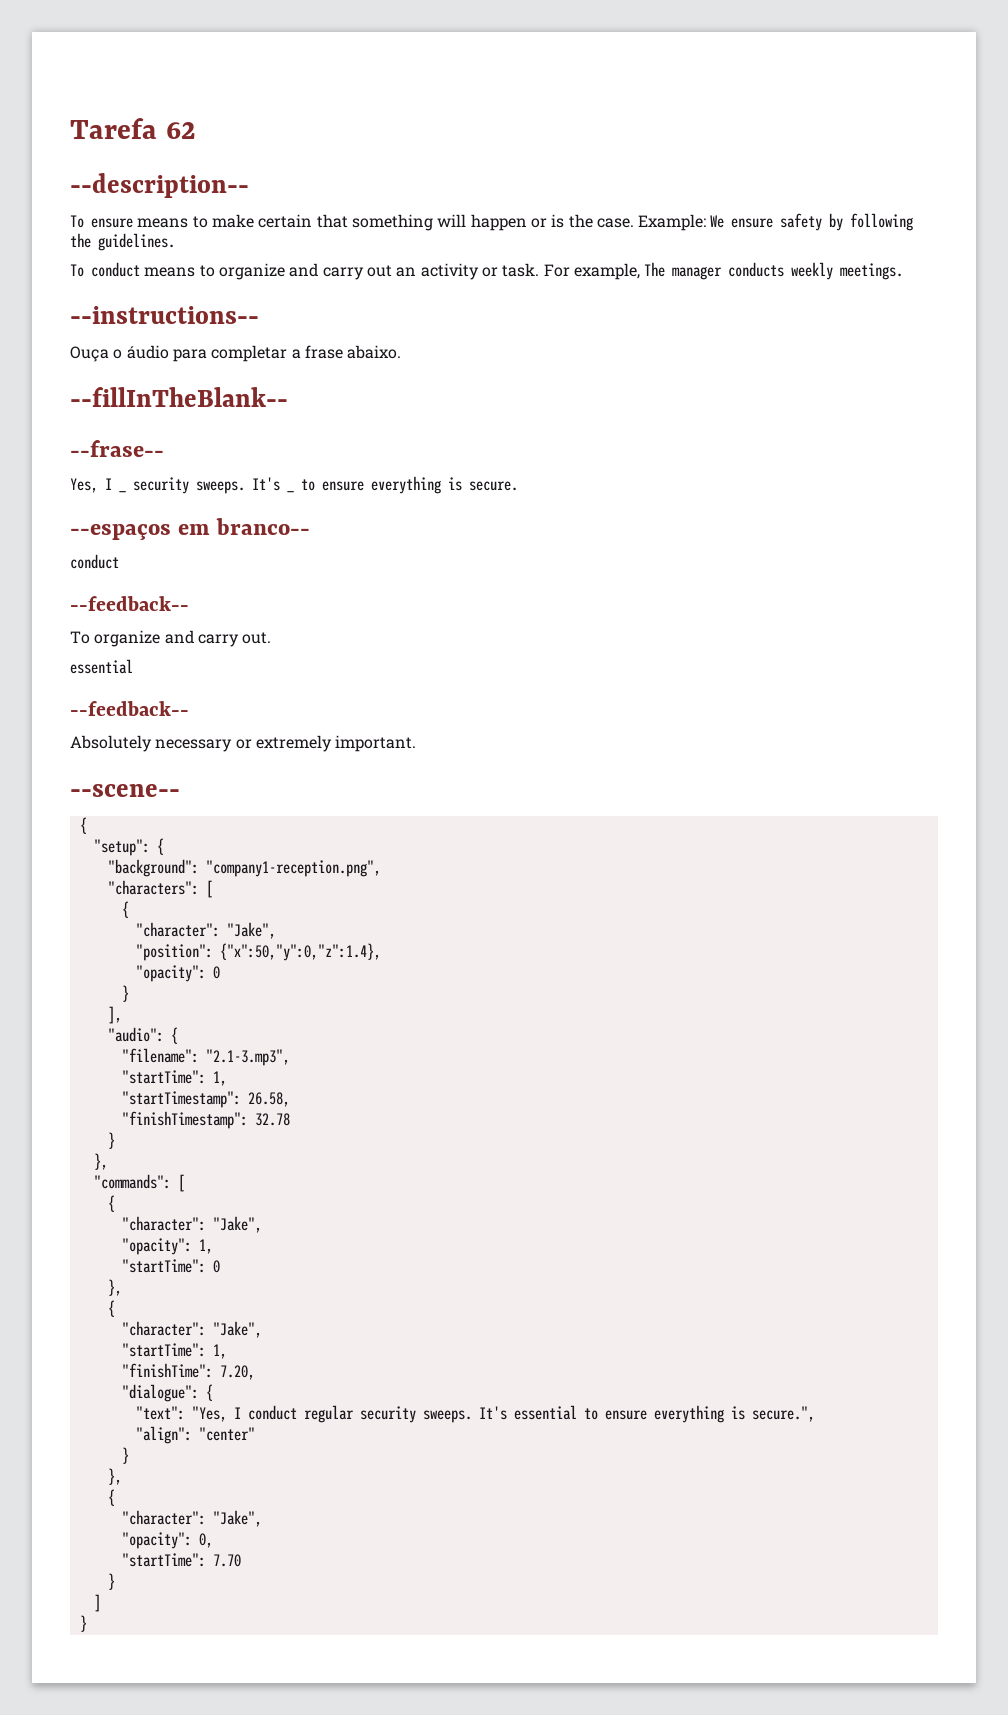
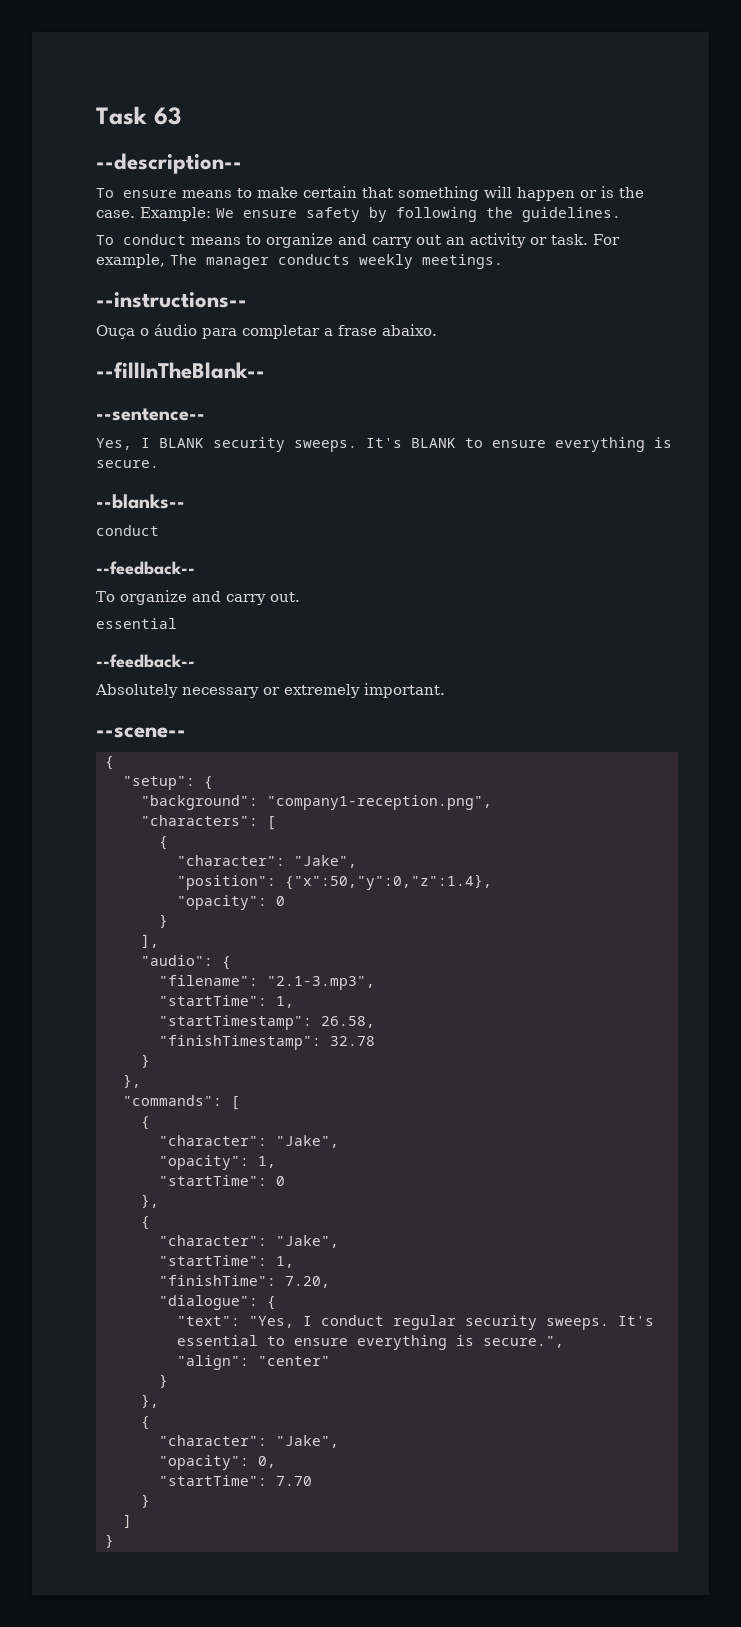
[70,118,196,139] Tarefa 62 -> [96,106,181,125] Task 63
[70,440,164,457] --frase-- -> [96,408,205,421] --sentence--
[119,477,294,494] _ security sweeps. It's _ -> [159,437,456,452] BLANK security sweeps. It's BLANK
[70,518,310,540] --espaços em branco-- -> [96,494,185,509] --blanks--

